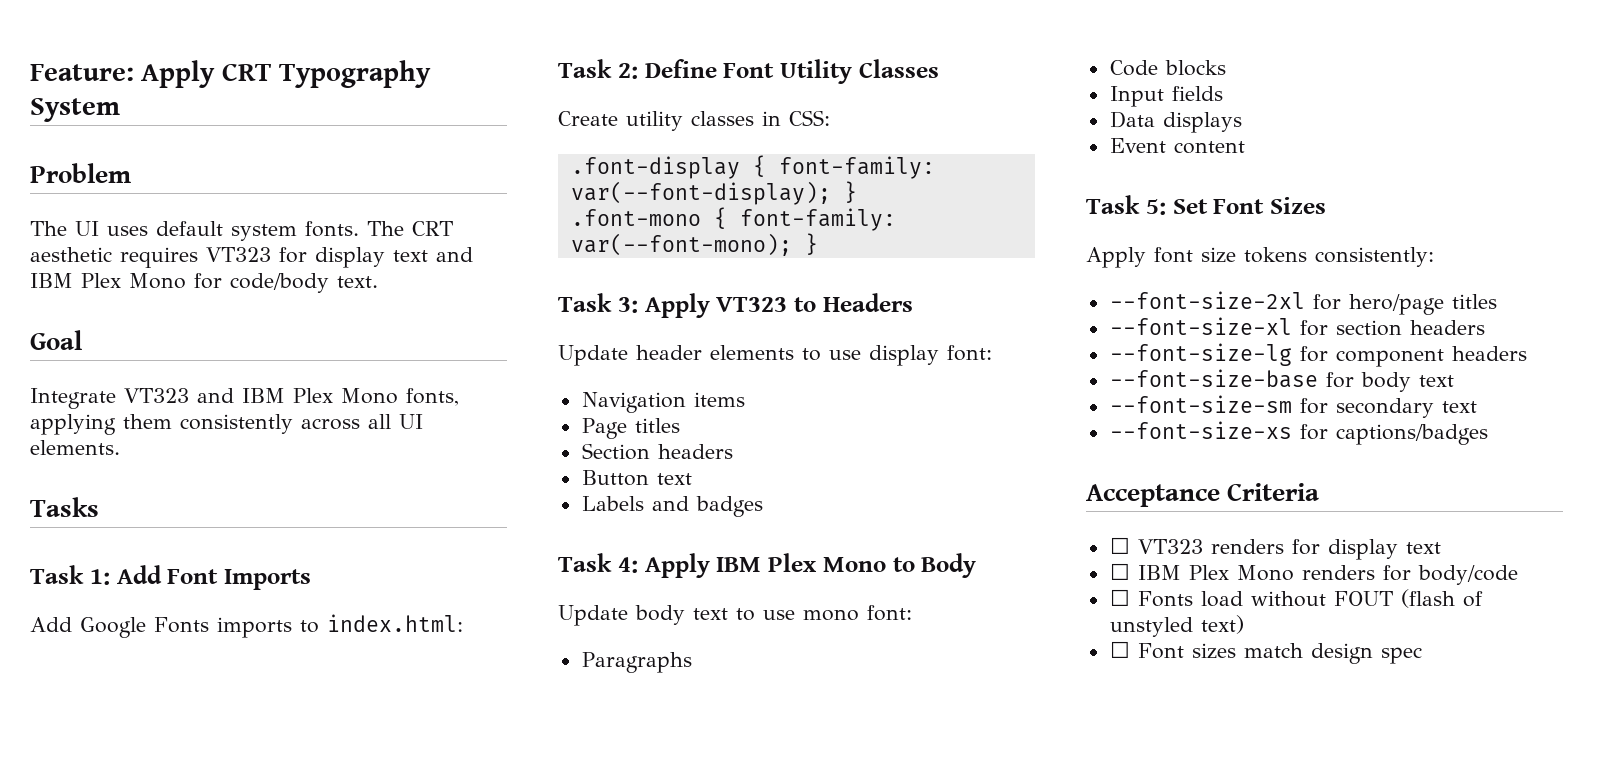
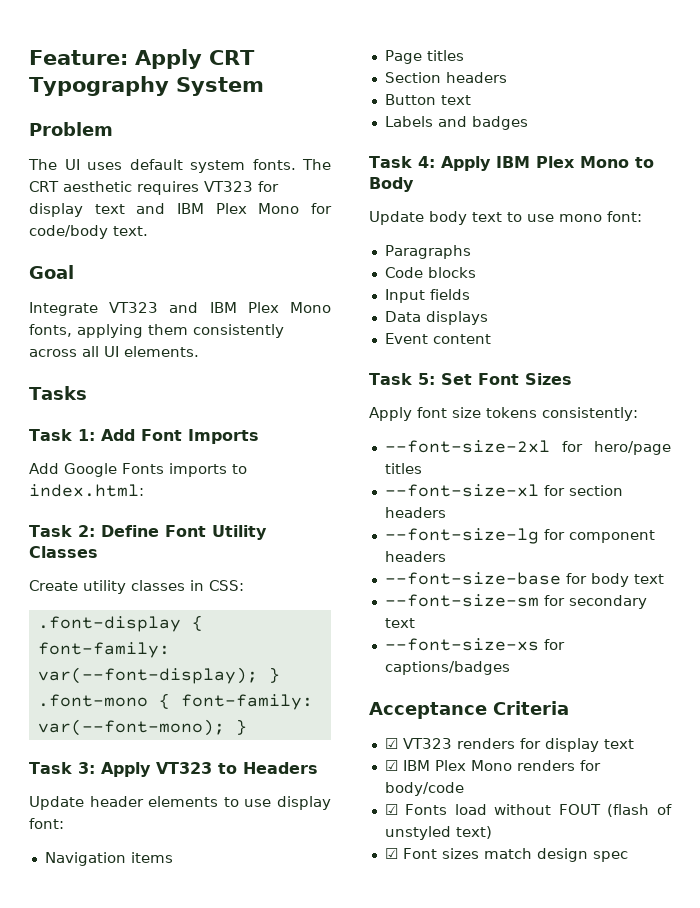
[1109,537,1130,554] ☐ -> [384,738,398,749] ☑
[1109,563,1130,580] ☐ -> [384,760,398,771] ☑
[1109,589,1130,606] ☐ -> [384,804,398,815] ☑
[1109,641,1130,658] ☐ -> [384,848,398,859] ☑

